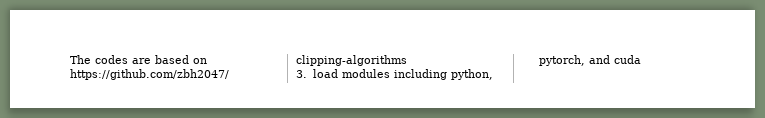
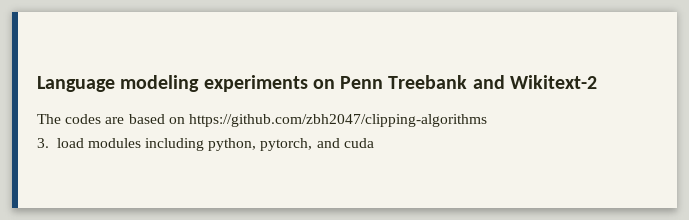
(70, 59) none -> [37,75,597,92] Language modeling experiments on Penn Treebank and Wikitext-2 //

